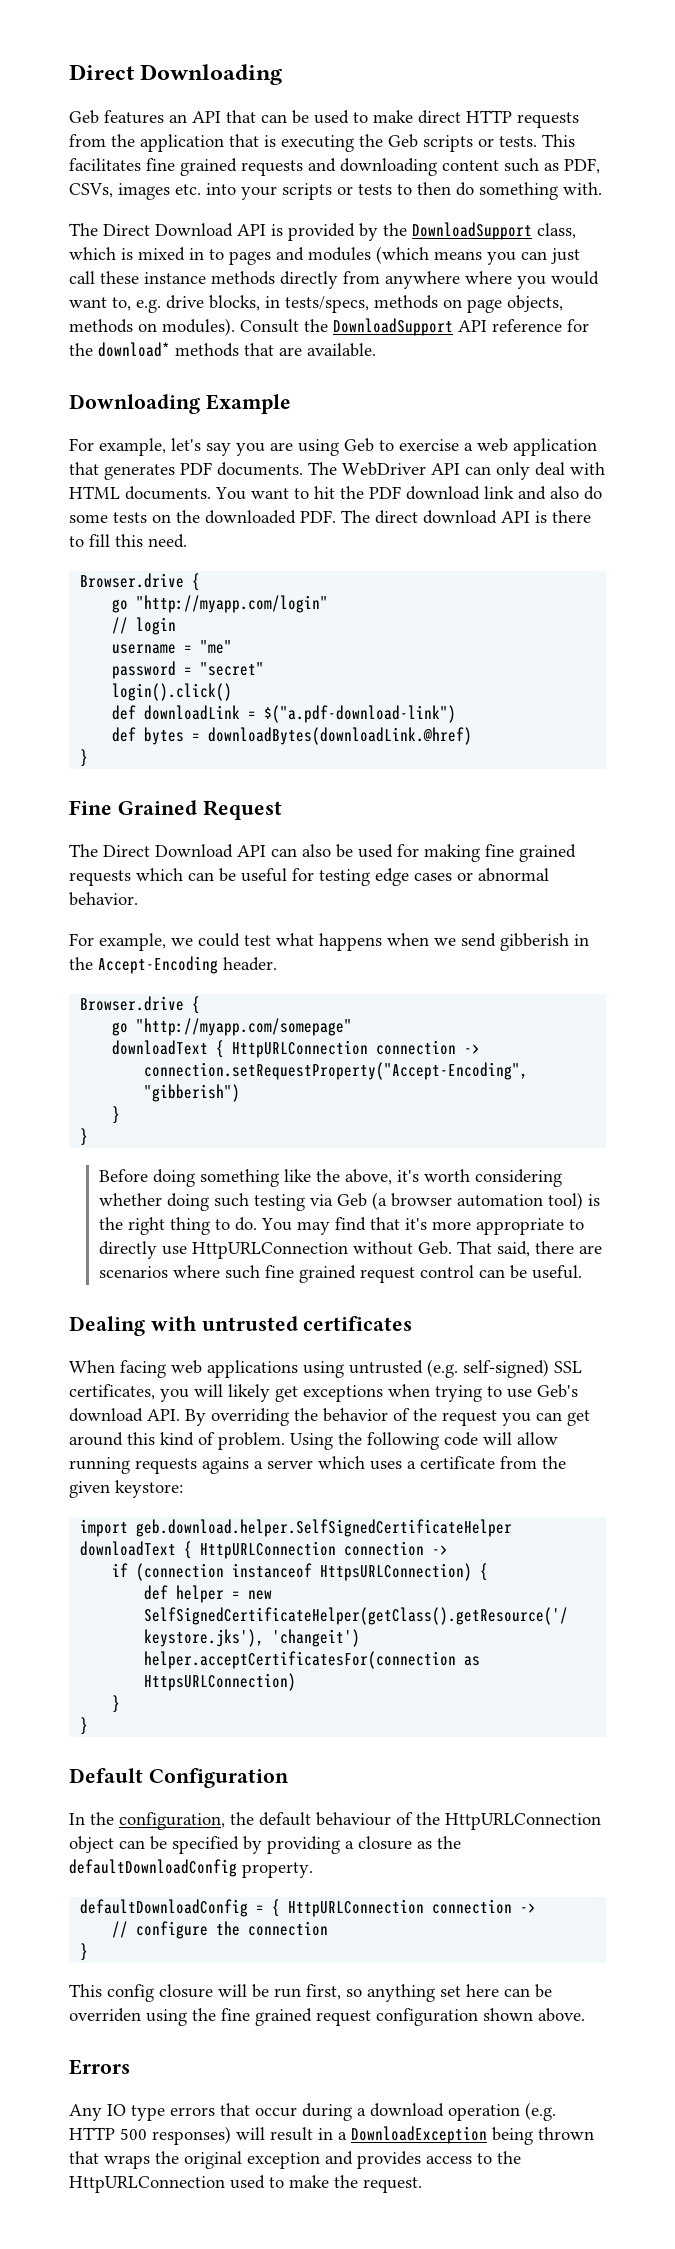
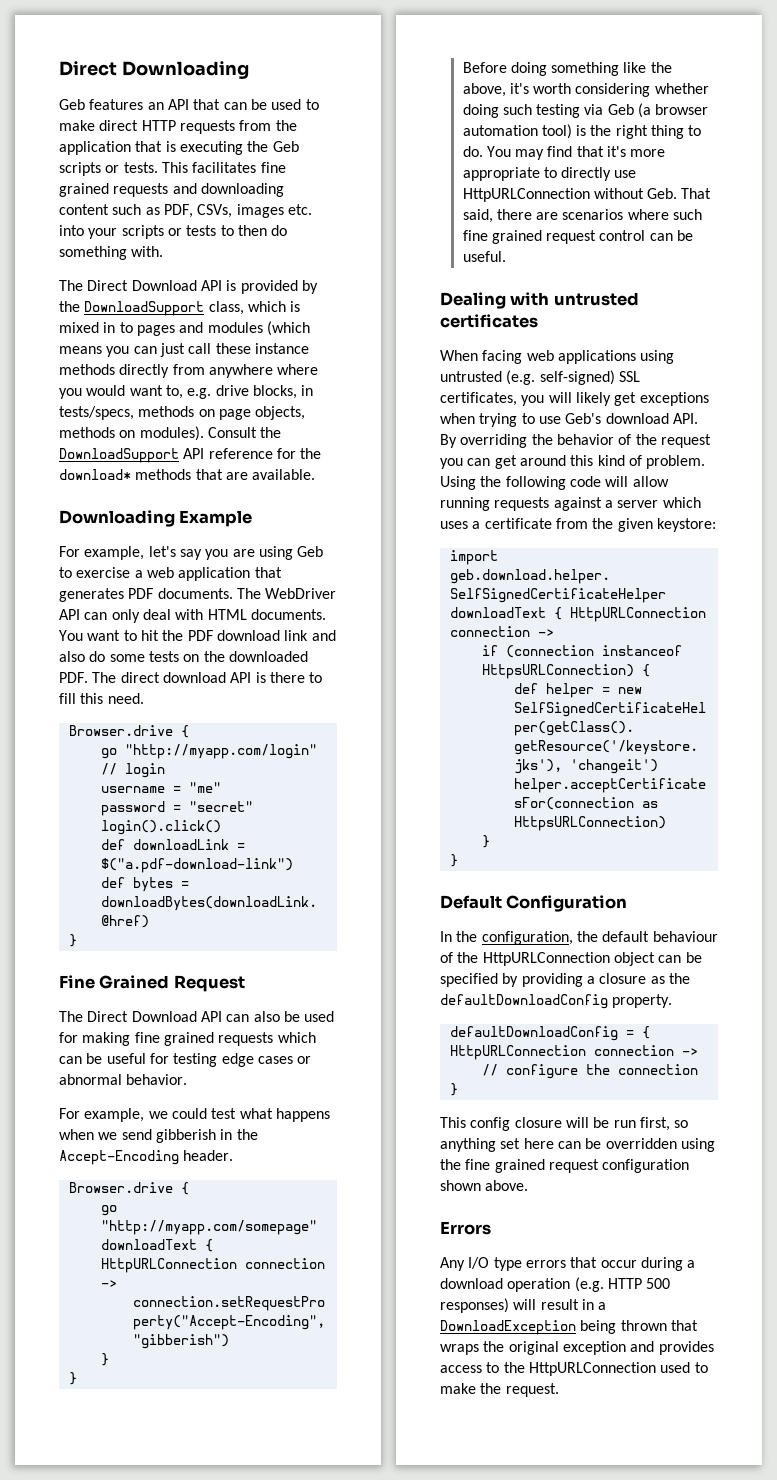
[202,1457,249,1474] agains -> [553,497,602,511] against
[69,2008,141,2022] overriden -> [605,1138,677,1149] overridden
[107,2104,126,2116] IO -> [468,1257,490,1269] I/O

